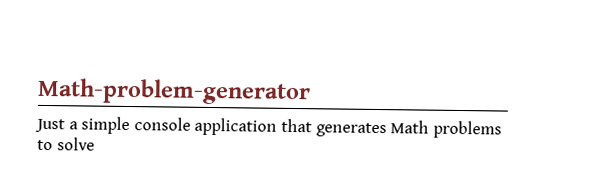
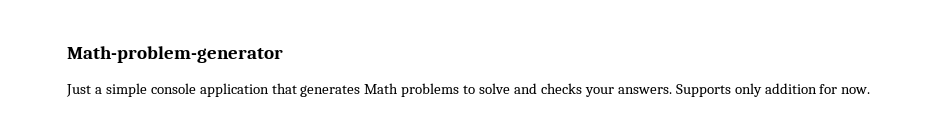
(95, 144) none -> [514,83,871,97] and checks your answers. Supports only addition for now.

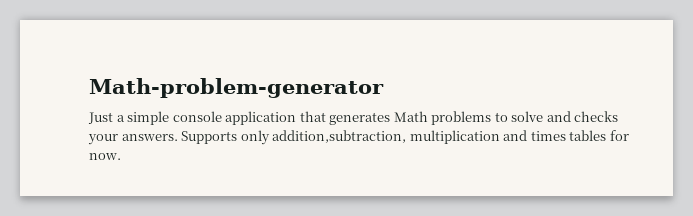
[764,83,817,94] addition -> [272,130,607,144] addition,subtraction, multiplication and times tables

